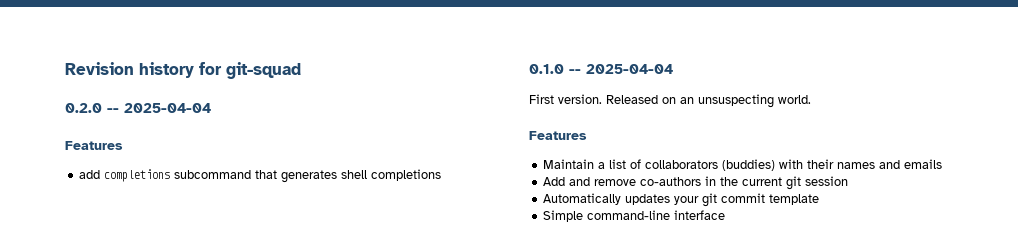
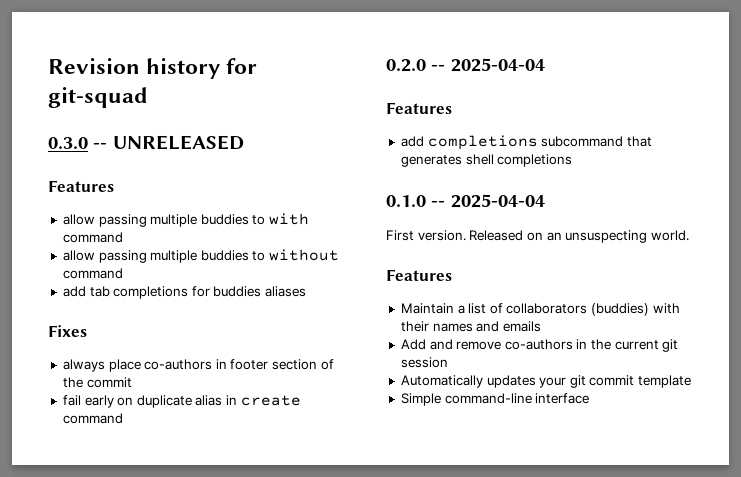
(301, 70) none -> [48,135,244,150] [48,180,114,192] [62,213,310,227] [62,232,123,243] [62,249,340,263] [62,268,123,279] [62,286,307,299] [48,325,87,337] [62,359,334,372] [62,377,132,388] [62,395,301,408] [62,413,123,424] // 0.3.0 -- UNRELEASED // Features // allow passing multiple buddies to with command // allow passing multiple buddies to without command // add tab completions for buddies aliases // Fixes // always place co-authors in footer section of the commit // fail early on duplicate alias in create command

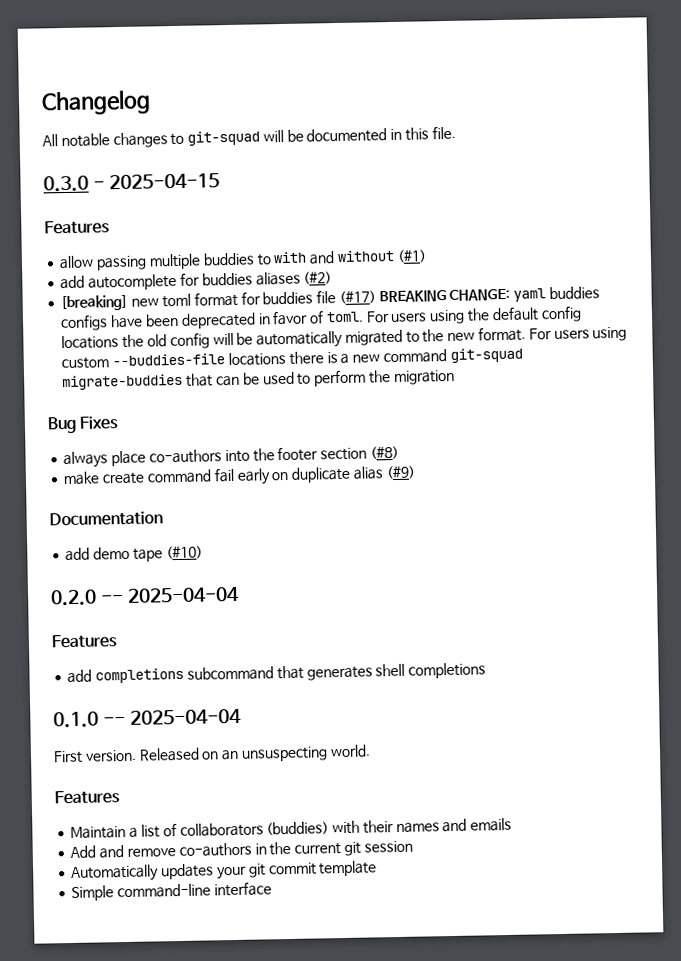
[48,58,258,79] [48,87,148,108] Revision history for git-squad -> [41,89,151,116] [42,125,456,149] Changelog // All notable changes to git-squad will be documented in this file.
[93,135,244,150] -- UNRELEASED -> [93,173,221,190] - 2025-04-15
[62,232,123,243] [62,249,340,263] [62,268,123,279] [62,286,189,299] command // allow passing multiple buddies to without command // add tab completions -> [309,249,427,265] [60,273,178,291] and without (#1) // add autocomplete
[48,325,87,337] [62,359,334,372] [62,377,132,388] // Fixes // always place co-authors in footer section of the commit // -> [303,271,333,285] [60,286,600,312] [60,305,582,332] [61,326,628,350] [61,347,523,370] [62,369,455,391] [47,416,120,434] [63,445,399,469] [63,469,212,486] (#2) // [breaking] new toml format for buddies file (#17) BREAKING CHANGE: yaml buddies configs have been deprecated in favor of toml. For users using the default config locations the old config will be automatically migrated to the new format. For users using custom --buddies-file locations there is a new command git-squad migrate-buddies that can be used to perform the migration // Bug Fixes // always place co-authors into the footer section (#8) // make create command
[226,395,301,406] [62,413,123,424] in create command -> [385,465,415,480] [49,511,163,527] [65,545,203,562] (#9) // Documentation // add demo tape (#10)

